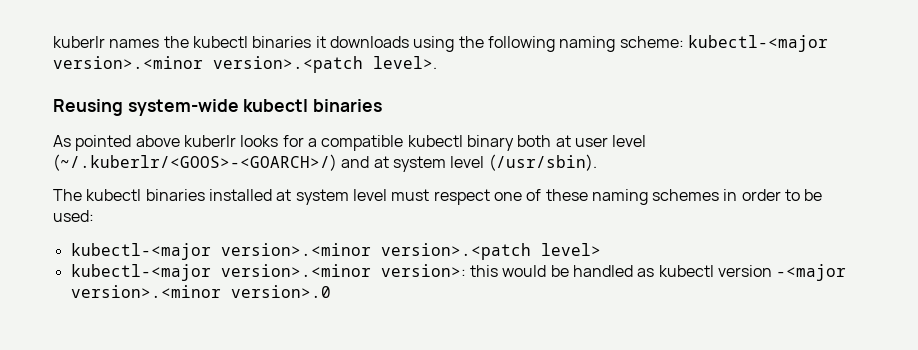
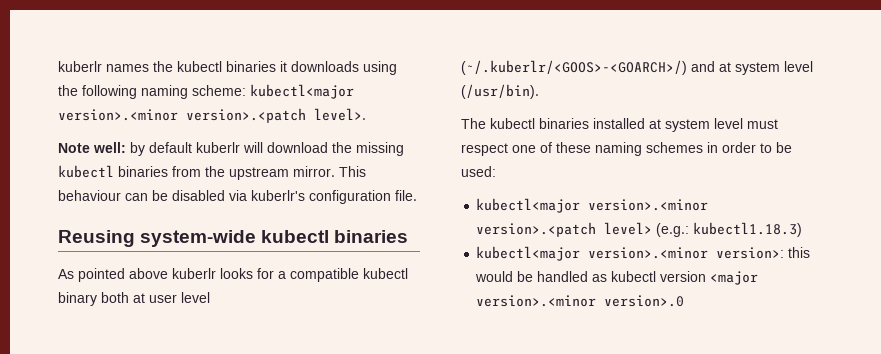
[687,35,828,52] kubectl-<major -> [250,84,354,99] kubectl<major
(437, 62) none -> [58,142,404,156] [58,165,366,180] [58,190,417,204] // Note well: by default kuberlr will download the missing kubectl binaries from the upstream mirror. This behaviour can be disabled via kuberlr's configuration file.
[488,154,597,171] (/usr/sbin). -> [461,84,539,99] (/usr/bin).
[70,243,211,260] kubectl-<major -> [476,198,581,213] kubectl<major
[70,264,211,281] // kubectl-<major -> [656,222,803,237] [476,246,581,261] (e.g.: kubectl1.18.3) // kubectl<major
[776,264,847,281] -<major -> [710,271,759,285] <major

